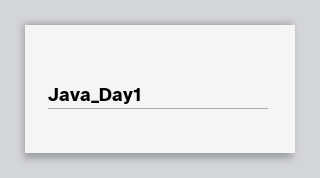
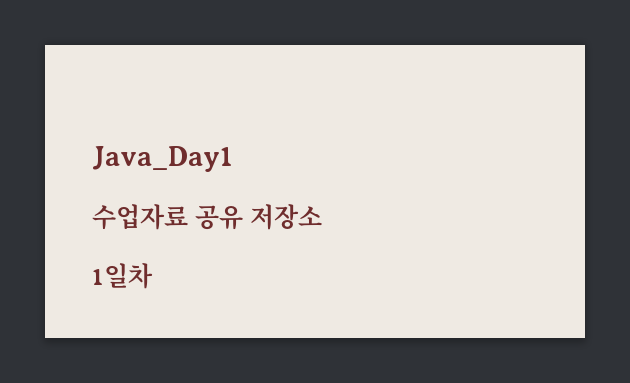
(142, 96) none -> [92,204,322,230] [92,263,153,289] // 수업자료 공유 저장소 // 1일차

